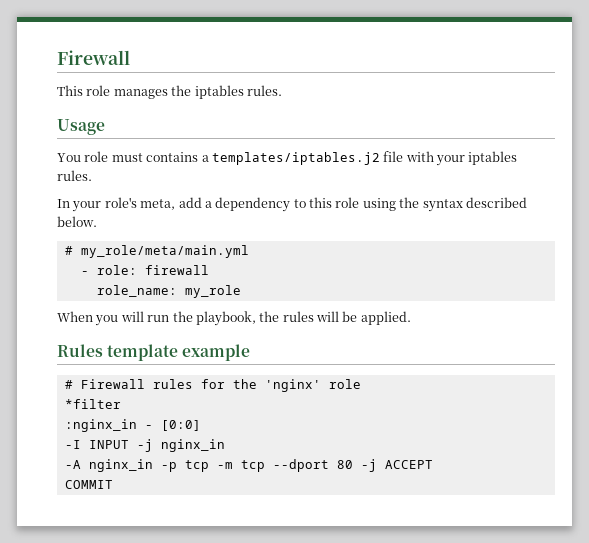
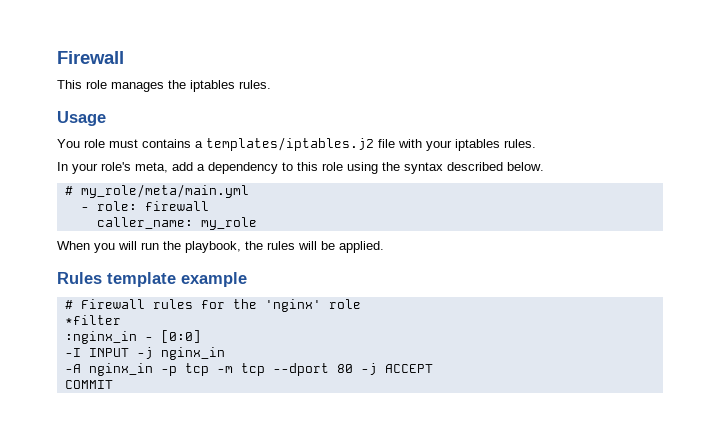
[96,285,177,297] role_name: -> [96,217,193,229] caller_name:

